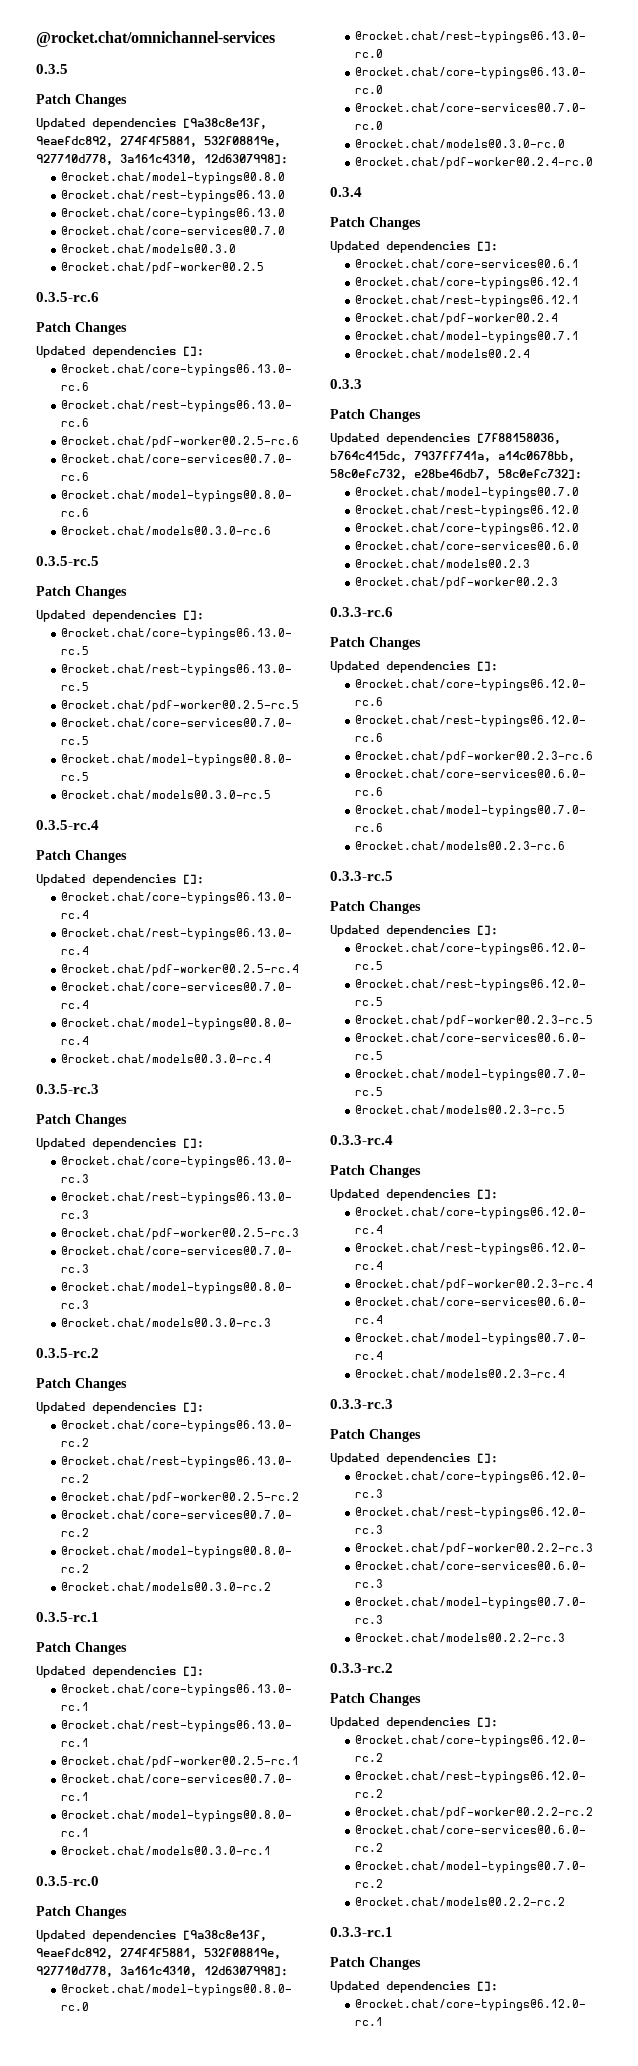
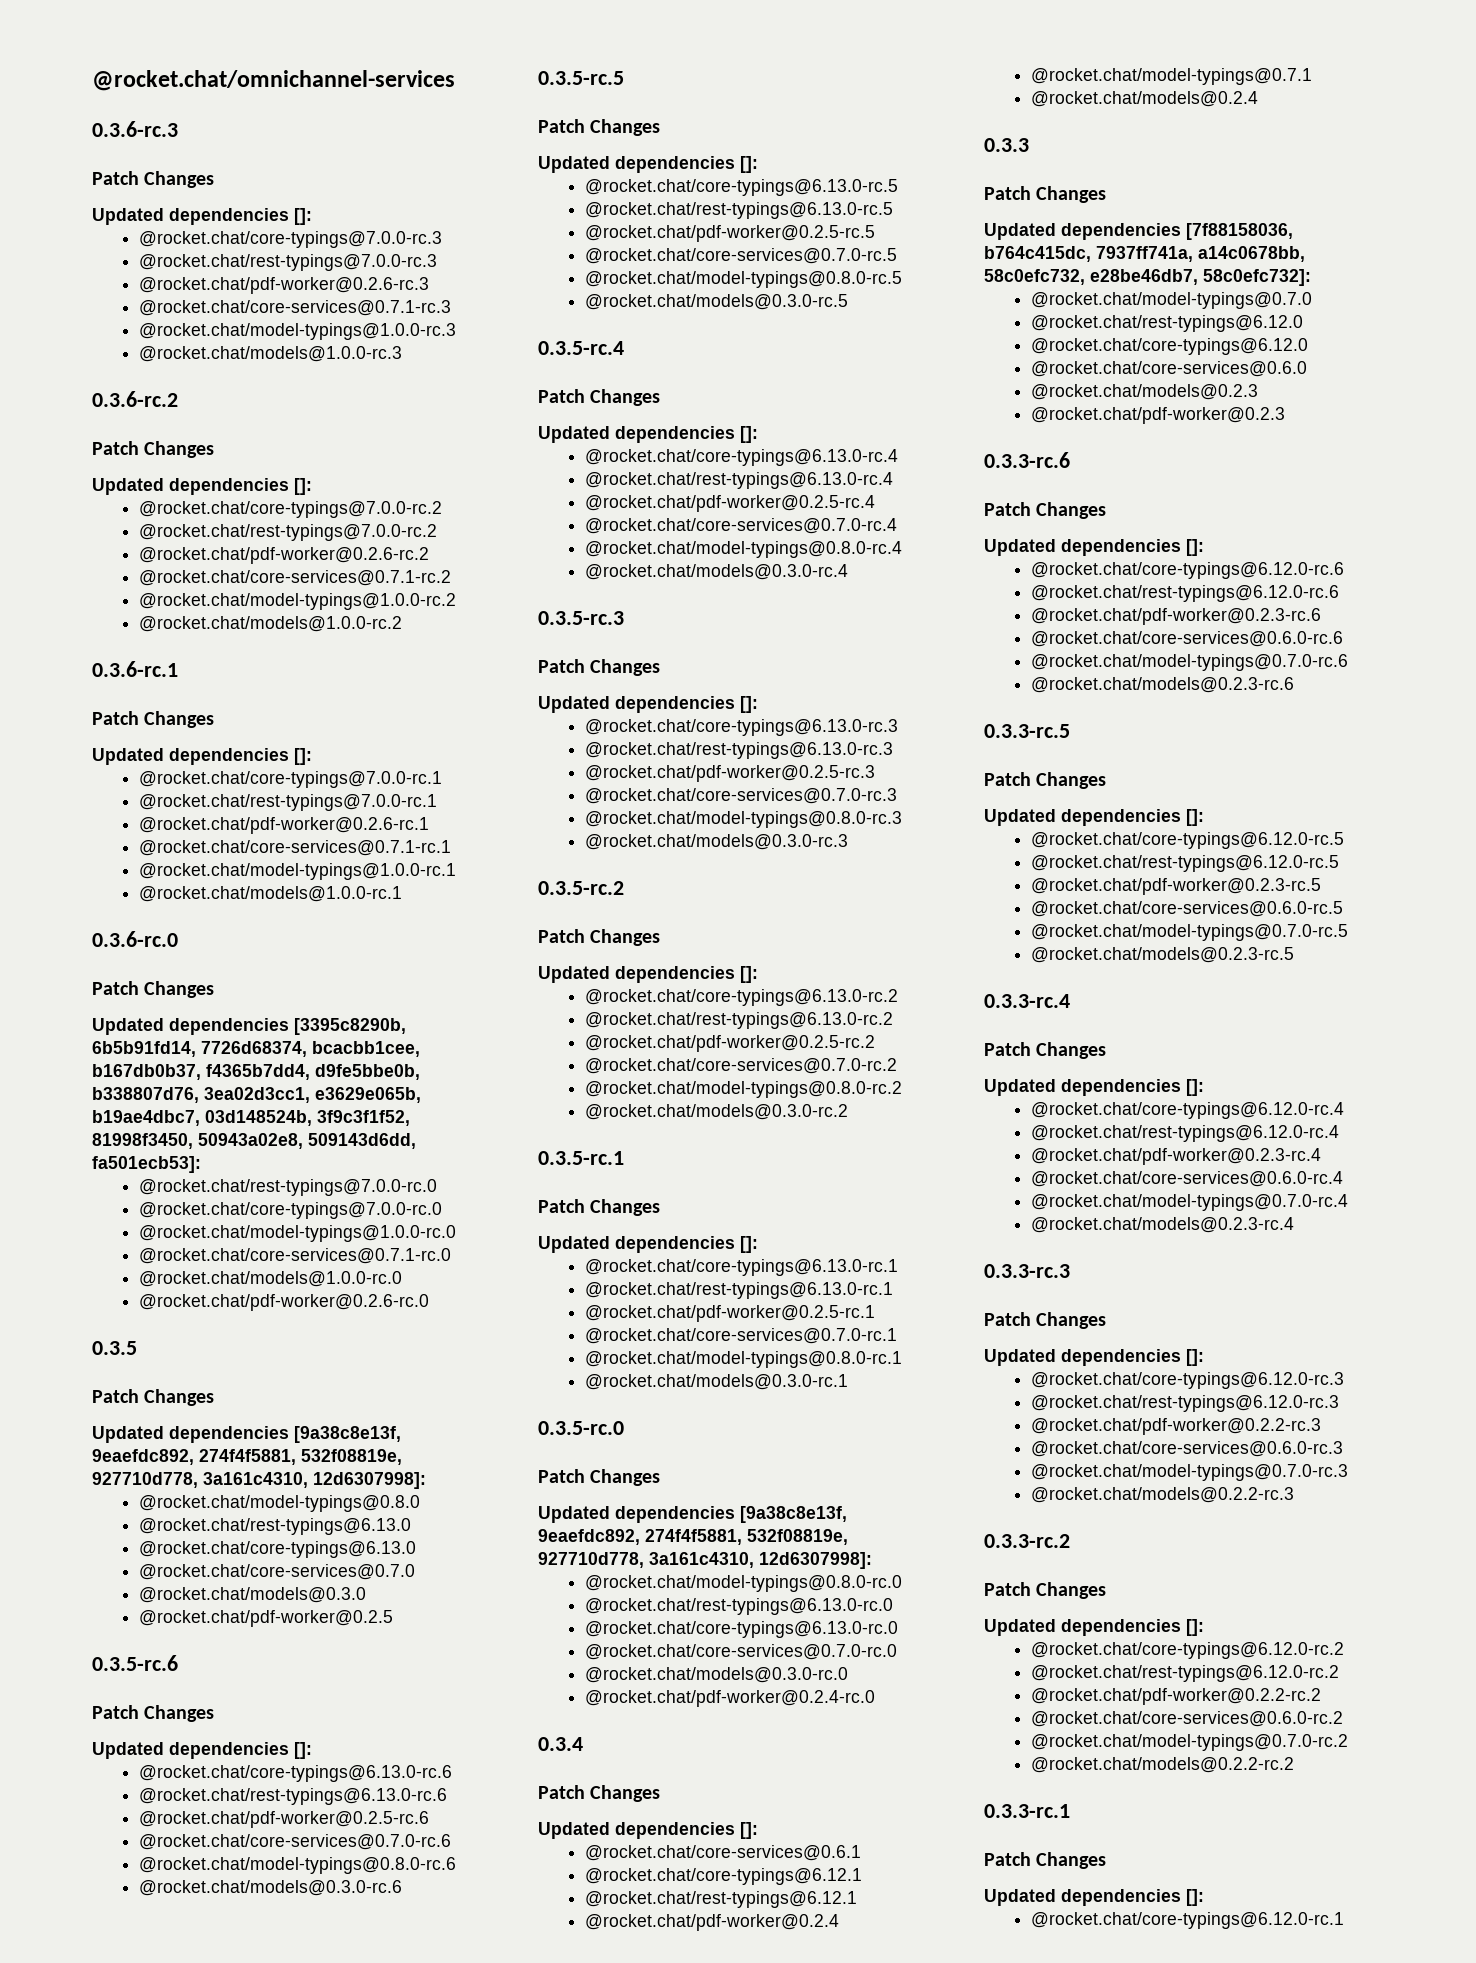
(275, 39) none -> [92,121,178,137] [92,171,215,188] [92,208,312,225] [139,231,443,248] [139,254,438,271] [139,277,430,294] [139,300,452,316] [139,323,457,340] [139,346,403,362] [92,391,178,407] [92,441,215,458] [92,478,312,495] [139,501,443,518] [139,524,438,541] [139,547,430,564] [139,570,452,586] [139,593,457,610] [139,616,403,632] [92,661,178,677] [92,711,215,728] [92,748,312,765] [139,771,443,788] [139,794,438,811] [139,817,430,834] [139,840,452,856] [139,863,457,880] [139,886,403,902] [92,931,178,947] [92,981,215,998] [92,1018,406,1035] [92,1041,420,1057] [92,1064,420,1080] [92,1087,421,1103] [92,1110,410,1126] [92,1133,416,1149] [92,1156,201,1173] [139,1179,438,1196] [139,1202,443,1219] [139,1225,457,1242] [139,1248,452,1264] [139,1271,403,1287] [139,1294,430,1311] // 0.3.6-rc.3 // Patch Changes // Updated dependencies []: // @rocket.chat/core-typings@7.0.0-rc.3 // @rocket.chat/rest-typings@7.0.0-rc.3 // @rocket.chat/pdf-worker@0.2.6-rc.3 // @rocket.chat/core-services@0.7.1-rc.3 // @rocket.chat/model-typings@1.0.0-rc.3 // @rocket.chat/models@1.0.0-rc.3 // 0.3.6-rc.2 // Patch Changes // Updated dependencies []: // @rocket.chat/core-typings@7.0.0-rc.2 // @rocket.chat/rest-typings@7.0.0-rc.2 // @rocket.chat/pdf-worker@0.2.6-rc.2 // @rocket.chat/core-services@0.7.1-rc.2 // @rocket.chat/model-typings@1.0.0-rc.2 // @rocket.chat/models@1.0.0-rc.2 // 0.3.6-rc.1 // Patch Changes // Updated dependencies []: // @rocket.chat/core-typings@7.0.0-rc.1 // @rocket.chat/rest-typings@7.0.0-rc.1 // @rocket.chat/pdf-worker@0.2.6-rc.1 // @rocket.chat/core-services@0.7.1-rc.1 // @rocket.chat/model-typings@1.0.0-rc.1 // @rocket.chat/models@1.0.0-rc.1 // 0.3.6-rc.0 // Patch Changes // Updated dependencies [3395c8290b, 6b5b91fd14, 7726d68374, bcacbb1cee, b167db0b37, f4365b7dd4, d9fe5bbe0b, b338807d76, 3ea02d3cc1, e3629e065b, b19ae4dbc7, 03d148524b, 3f9c3f1f52, 81998f3450, 50943a02e8, 509143d6dd, fa501ecb53]: // @rocket.chat/rest-typings@7.0.0-rc.0 // @rocket.chat/core-typings@7.0.0-rc.0 // @rocket.chat/model-typings@1.0.0-rc.0 // @rocket.chat/core-services@0.7.1-rc.0 // @rocket.chat/models@1.0.0-rc.0 // @rocket.chat/pdf-worker@0.2.6-rc.0

